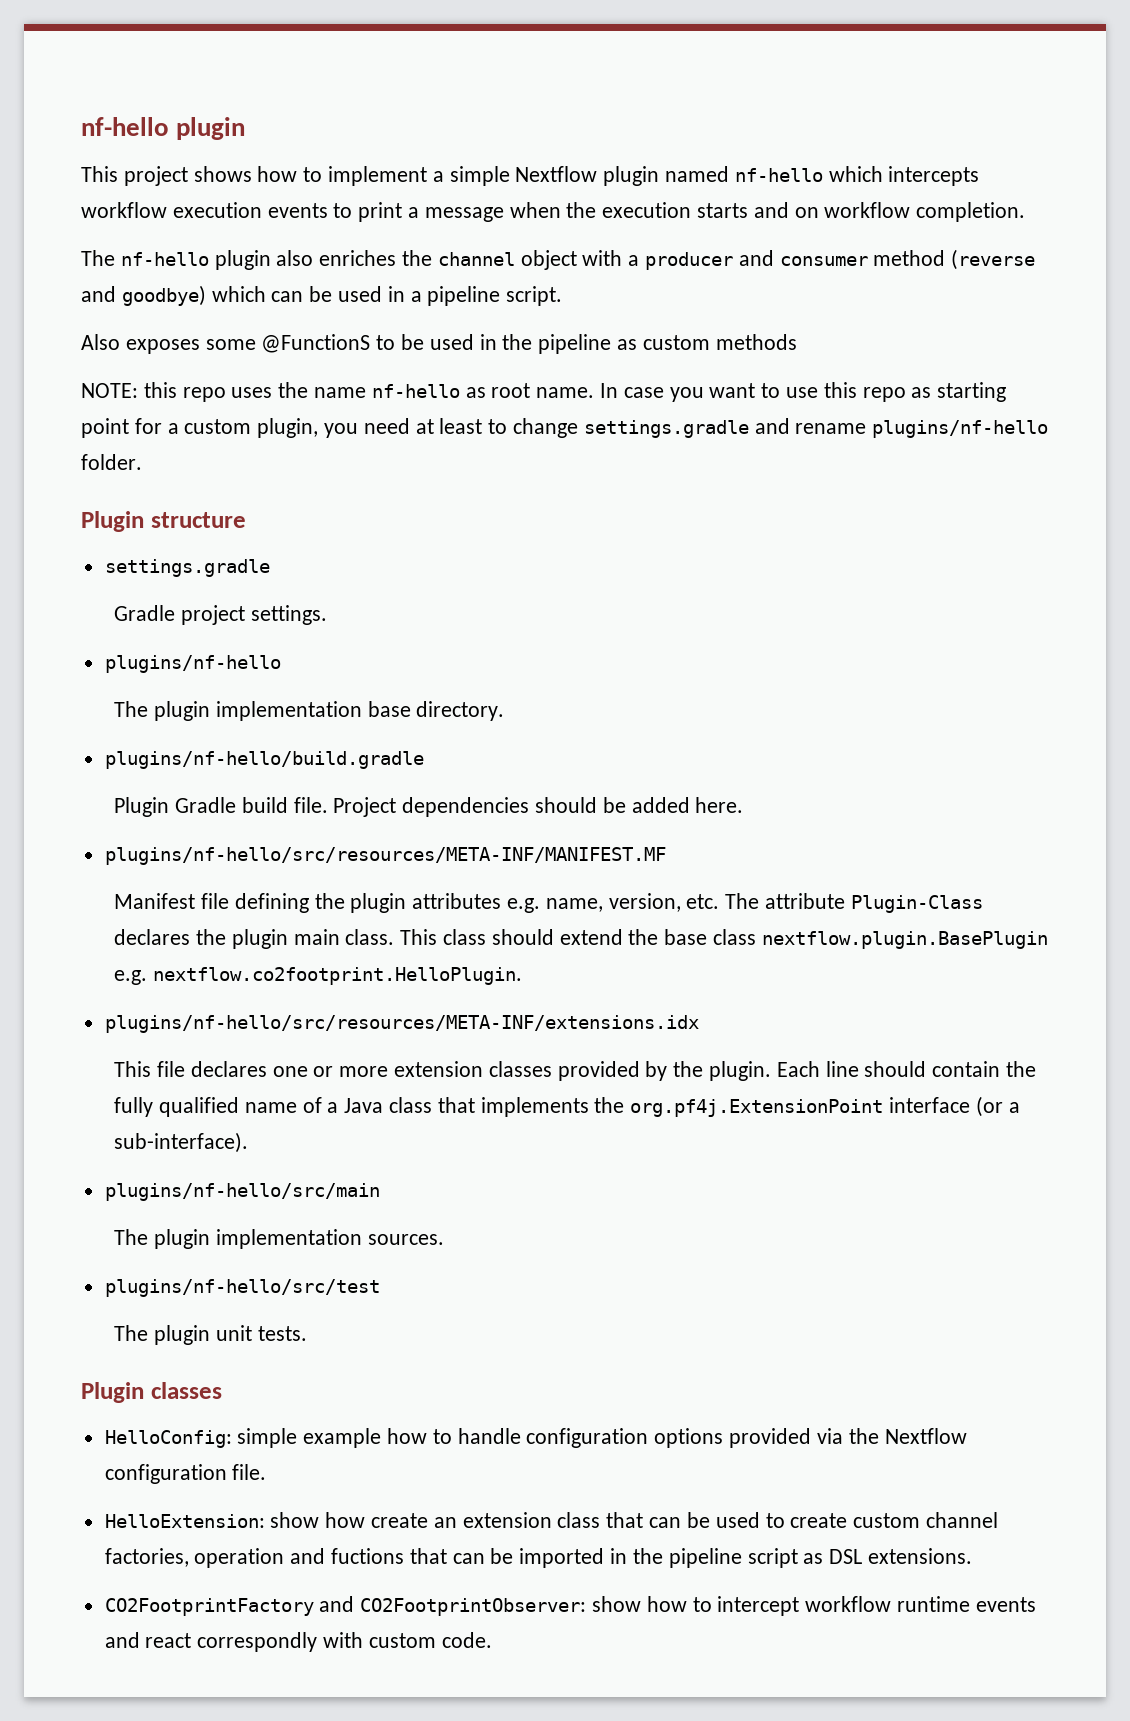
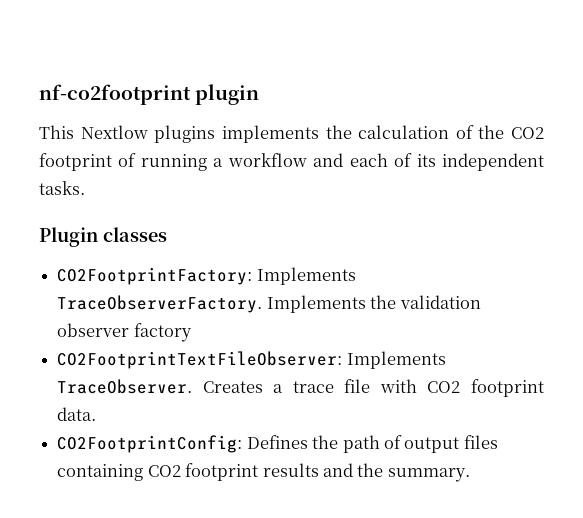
[81,117,169,136] nf-hello -> [39,84,191,105] nf-co2footprint
[123,166,980,186] [81,202,1026,222] [81,249,1036,270] [81,285,563,306] [81,334,797,354] [81,382,1007,402] [81,418,1049,438] [81,454,142,470] [81,511,246,532] [104,559,270,577] [114,605,327,625] [104,655,281,673] [114,701,505,721] [104,751,424,769] [114,797,744,817] [104,847,666,865] [114,893,983,913] [114,929,1048,949] [114,967,522,985] [104,1015,699,1033] [114,1061,1037,1081] [114,1096,1020,1117] [114,1132,249,1153] [104,1183,380,1201] [114,1229,444,1249] [104,1279,380,1297] [114,1325,307,1345] [81,1382,222,1403] [104,1428,967,1448] [104,1464,267,1484] [104,1512,998,1528] [104,1548,972,1568] [104,1596,1036,1616] [104,1632,492,1652] project shows how to implement a simple Nextflow plugin named nf-hello which intercepts workflow execution events to print a message when the execution starts and on workflow completion. // The nf-hello plugin also enriches the channel object with a producer and consumer method (reverse and goodbye) which can be used in a pipeline script. // Also exposes some @FunctionS to be used in the pipeline as custom methods // NOTE: this repo uses the name nf-hello as root name. In case you want to use this repo as starting point for a custom plugin, you need at least to change settings.gradle and rename plugins/nf-hello folder. // Plugin structure // settings.gradle // Gradle project settings. // plugins/nf-hello // The plugin implementation base directory. // plugins/nf-hello/build.gradle // Plugin Gradle build file. Project dependencies should be added here. // plugins/nf-hello/src/resources/META-INF/MANIFEST.MF // Manifest file defining the plugin attributes e.g. name, version, etc. The attribute Plugin-Class declares the plugin main class. This class should extend the base class nextflow.plugin.BasePlugin e.g. nextflow.co2footprint.HelloPlugin. // plugins/nf-hello/src/resources/META-INF/extensions.idx // This file declares one or more extension classes provided by the plugin. Each line should contain the fully qualified name of a Java class that implements the org.pf4j.ExtensionPoint interface (or a sub-interface). // plugins/nf-hello/src/main // The plugin implementation sources. // plugins/nf-hello/src/test // The plugin unit tests. // Plugin classes // HelloConfig: simple example how to handle configuration options provided via the Nextflow configuration file. // HelloExtension: show how create an extension class that can be used to create custom channel factories, operation and fuctions that can be imported in the pipeline script as DSL extensions. // CO2FootprintFactory and CO2FootprintObserver: show how to intercept workflow runtime events and react correspondly with custom code. -> [80,125,544,143] [39,153,545,171] [39,181,85,195] [39,227,167,247] [57,267,356,285] [57,295,481,313] [57,323,192,342] [57,351,446,369] [57,379,545,397] [57,407,97,421] [57,435,498,453] [57,463,470,482] Nextlow plugins implements the calculation of the CO2 footprint of running a workflow and each of its independent tasks. // Plugin classes // CO2FootprintFactory: Implements TraceObserverFactory. Implements the validation observer factory // CO2FootprintTextFileObserver: Implements TraceObserver. Creates a trace file with CO2 footprint data. // CO2FootprintConfig: Defines the path of output files containing CO2 footprint results and the summary.

